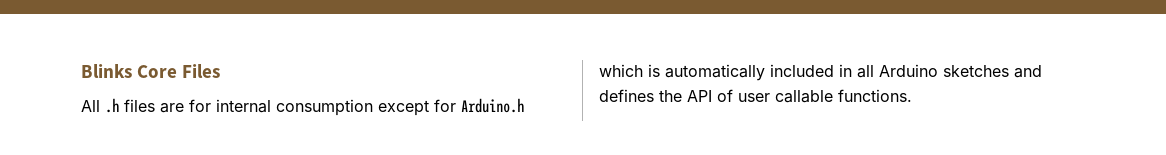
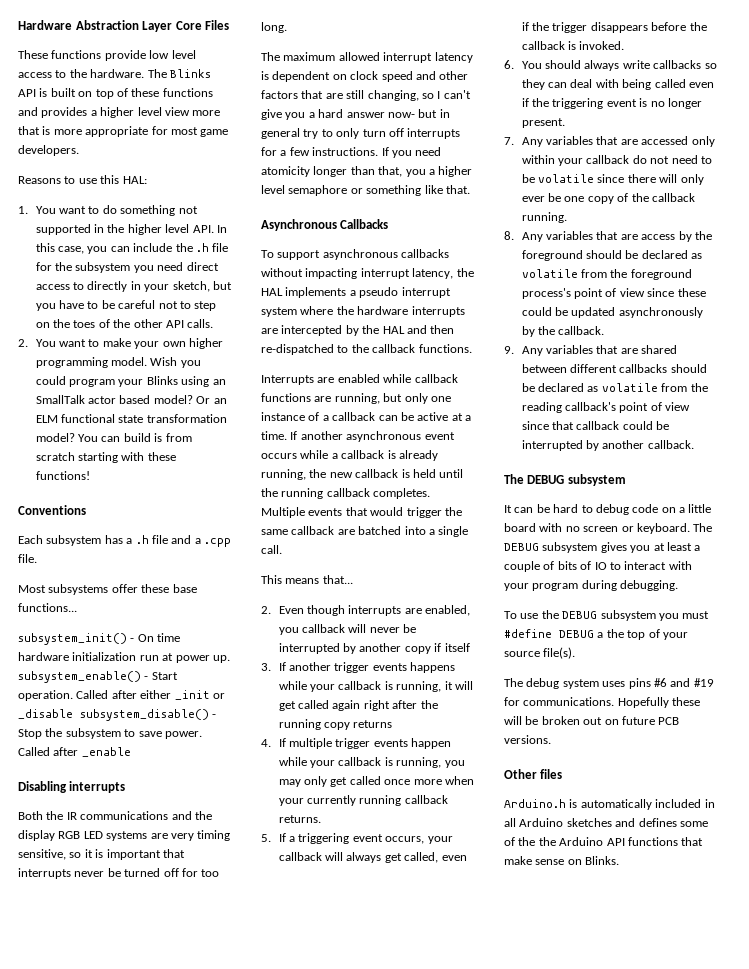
[81,64,132,78] Blinks -> [18,20,173,32] Hardware Abstraction Layer
[81,98,524,116] [599,64,643,77] All .h files are for internal consumption except for Arduino.h which -> [18,50,196,61] [18,69,211,78] [18,88,213,99] [18,107,221,118] [18,126,229,137] [18,145,79,156] [18,175,147,184] [18,205,198,216] [35,224,227,235] [35,243,229,254] [35,262,219,273] [35,281,232,292] [35,300,217,311] [35,319,214,328] [18,338,223,349] [35,357,201,368] [35,376,226,387] [35,395,227,404] [35,414,227,423] [35,433,192,442] [35,452,176,463] [35,471,90,480] [18,505,86,515] [18,535,231,547] [18,554,37,563] [18,584,197,595] [18,603,77,612] [18,633,181,645] [18,652,230,663] [18,671,178,683] [18,690,225,701] [18,709,217,721] [18,728,202,739] [18,747,131,757] [18,781,126,793] [18,811,212,820] [18,830,231,841] [18,849,185,860] [18,868,220,879] [261,22,287,33] [261,52,473,63] [261,71,469,82] [261,90,471,101] [261,109,450,120] [261,128,461,139] [261,147,442,158] [261,166,473,177] [261,185,470,196] [261,219,389,231] [261,249,450,260] [261,268,474,279] [261,287,451,298] [261,306,465,317] [261,325,455,336] [261,344,472,355] [261,374,458,385] [261,393,451,404] [261,412,471,421] [261,431,455,442] [261,450,438,461] [261,469,464,480] [261,488,431,499] [261,507,462,518] [261,526,469,537] [261,545,282,554] [261,575,353,584] [261,605,471,616] [278,624,417,635] [278,643,470,654] [261,662,456,673] [278,681,473,692] [278,700,438,711] [278,719,393,730] [261,738,452,749] [278,757,465,768] [278,776,474,787] [278,795,448,806] [278,815,321,823] [261,833,453,844] [278,852,467,863] [521,22,707,33] [521,41,625,50] [504,60,717,71] [521,79,714,90] [521,98,702,109] [521,118,565,128] [504,136,715,147] [521,155,712,166] [521,174,704,185] [521,193,695,204] [521,212,567,223] [504,231,712,242] [521,250,703,261] [521,269,692,280] [521,288,706,299] [521,307,703,318] [521,326,605,337] [504,345,678,356] [521,364,707,373] [521,383,708,392] [521,402,691,413] [521,421,670,430] [521,440,694,451] [504,474,626,486] [504,504,712,515] [504,523,713,534] [504,542,701,553] [504,561,692,572] [504,580,679,591] [504,610,710,621] [504,629,688,640] [504,647,576,659] [504,678,714,689] [504,697,701,708] [504,716,680,725] [504,735,551,744] [504,769,563,779] [504,799,566,808] These functions provide low level access to the hardware. The Blinks API is built on top of these functions and provides a higher level view more that is more appropriate for most game developers. // Reasons to use this HAL: // 1. You want to do something not supported in the higher level API. In this case, you can include the .h file for the subsystem you need direct access to directly in your sketch, but you have to be careful not to step on the toes of the other API calls. // 2. You want to make your own higher programming model. Wish you could program your Blinks using an SmallTalk actor based model? Or an ELM functional state transformation model? You can build is from scratch starting with these functions! // Conventions // Each subsystem has a .h file and a .cpp file. // Most subsystems offer these base functions... // subsystem_init() - On time hardware initialization run at power up. subsystem_enable() - Start operation. Called after either _init or _disable subsystem_disable() - Stop the subsystem to save power. Called after _enable // Disabling interrupts // Both the IR communications and the display RGB LED systems are very timing sensitive, so it is important that interrupts never be turned off for too long. // The maximum allowed interrupt latency is dependent on clock speed and other factors that are still changing, so I can't give you a hard answer now- but in general try to only turn off interrupts for a few instructions. If you need atomicity longer than that, you a higher level semaphore or something like that. // Asynchronous Callbacks // To support asynchronous callbacks without impacting interrupt latency, the HAL implements a pseudo interrupt system where the hardware interrupts are intercepted by the HAL and then re-dispatched to the callback functions. // Interrupts are enabled while callback functions are running, but only one instance of a callback can be active at a time. If another asynchronous event occurs while a callback is already running, the new callback is held until the running callback completes. Multiple events that would trigger the same callback are batched into a single call. // This means that... // 2. Even though interrupts are enabled, you callback will never be interrupted by another copy if itself // 3. If another trigger events happens while your callback is running, it will get called again right after the running copy returns // 4. If multiple trigger events happen while your callback is running, you may only get called once more when your currently running callback returns. // 5. If a triggering event occurs, your callback will always get called, even if the trigger disappears before the callback is invoked. // 6. You should always write callbacks so they can deal with being called even if the triggering event is no longer present. // 7. Any variables that are accessed only within your callback do not need to be volatile since there will only ever be one copy of the callback running. // 8. Any variables that are access by the foreground should be declared as volatile from the foreground process's point of view since these could be updated asynchronously by the callback. // 9. Any variables that are shared between different callbacks should be declared as volatile from the reading callback's point of view since that callback could be interrupted by another callback. // The DEBUG subsystem // It can be hard to debug code on a little board with no screen or keyboard. The DEBUG subsystem gives you at least a couple of bits of IO to interact with your program during debugging. // To use the DEBUG subsystem you must #define DEBUG a the top of your source file(s). // The debug system uses pins #6 and #19 for communications. Hopefully these will be broken out on future PCB versions. // Other files // Arduino.h
[659,89,912,103] the API of user callable functions. -> [679,821,708,827] [504,837,704,846] [504,856,620,865] some of the the Arduino API functions that make sense on Blinks.

